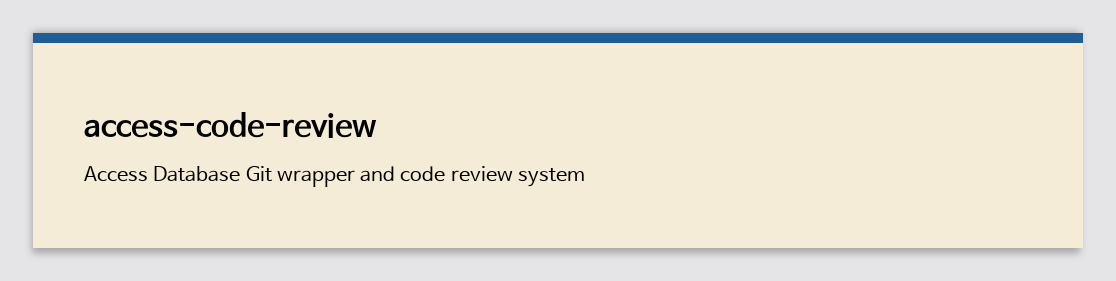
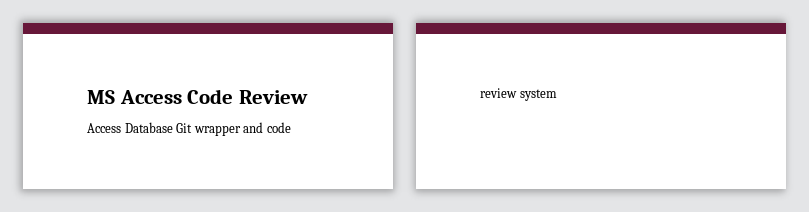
[84,112,377,138] access-code-review -> [87,89,308,104] MS Access Code Review

